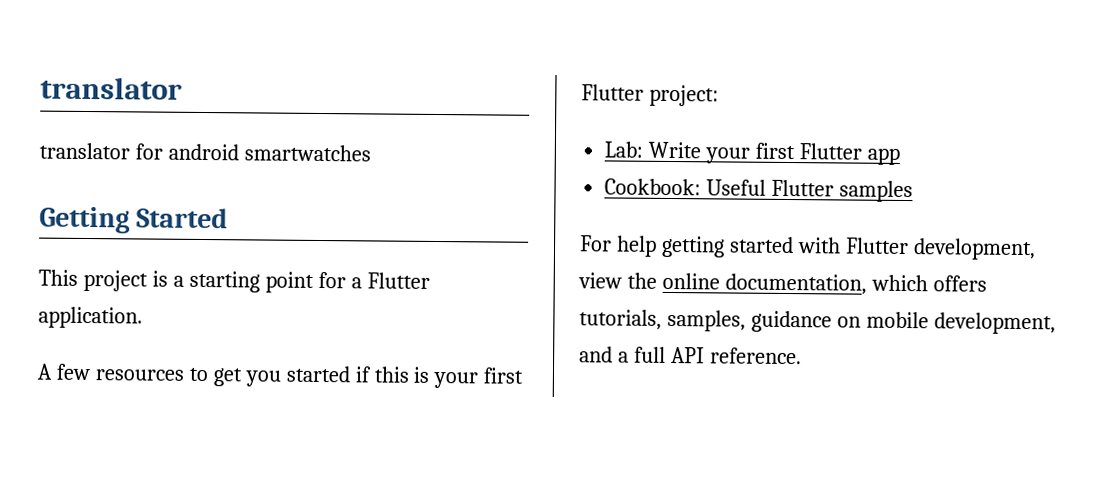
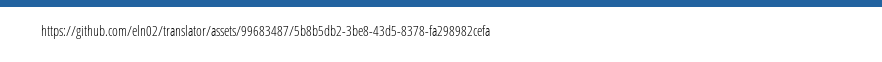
[40,76,183,100] [39,142,371,162] [39,206,229,234] [38,269,430,293] [38,306,143,329] [37,363,525,389] [581,84,719,107] [604,141,900,165] [604,178,914,203] [580,235,1036,261] [578,272,987,295] [579,309,1056,335] [579,346,802,365] translator // translator for android smartwatches // Getting Started // This project is a starting point for a Flutter application. // A few resources to get you started if this is your first Flutter project: // Lab: Write your first Flutter app // Cookbook: Useful Flutter samples // For help getting started with Flutter development, view the online documentation, which offers tutorials, samples, guidance on mobile development, and a full API reference. -> [41,25,490,39] https://github.com/eln02/translator/assets/99683487/5b8b5db2-3be8-43d5-8378-fa298982cefa

